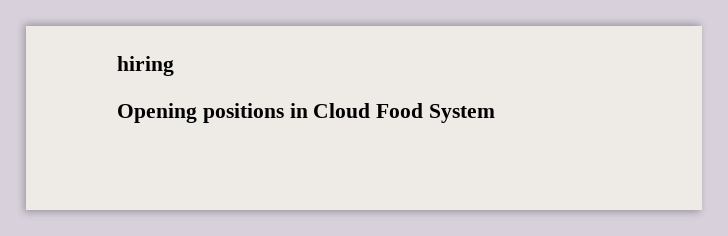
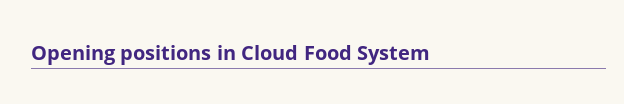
[117,56,174,76] hiring // -> (31, 55) none

